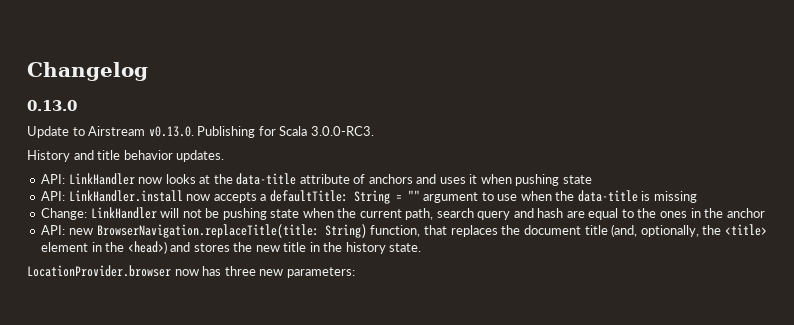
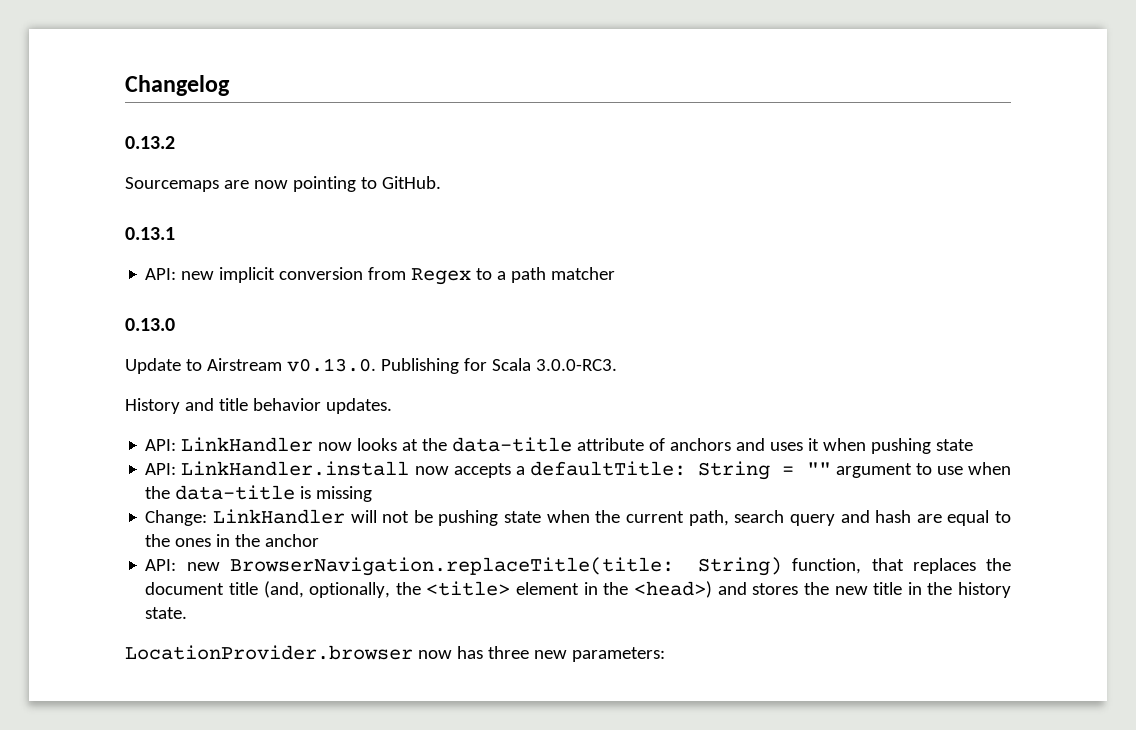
(148, 71) none -> [125,136,175,149] [125,176,441,192] [125,227,175,240] [145,267,616,285] // 0.13.2 // Sourcemaps are now pointing to GitHub. // 0.13.1 // API: new implicit conversion from Regex to a path matcher

